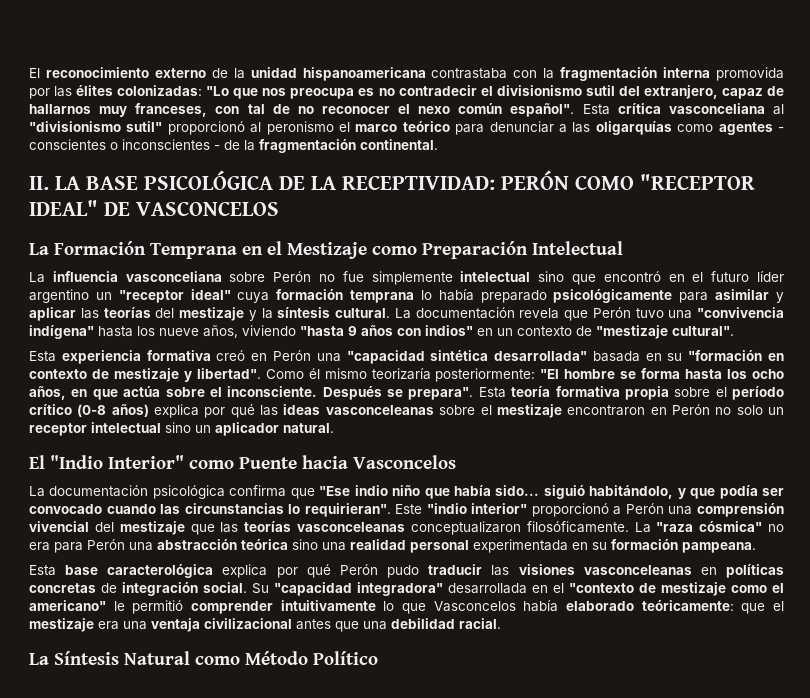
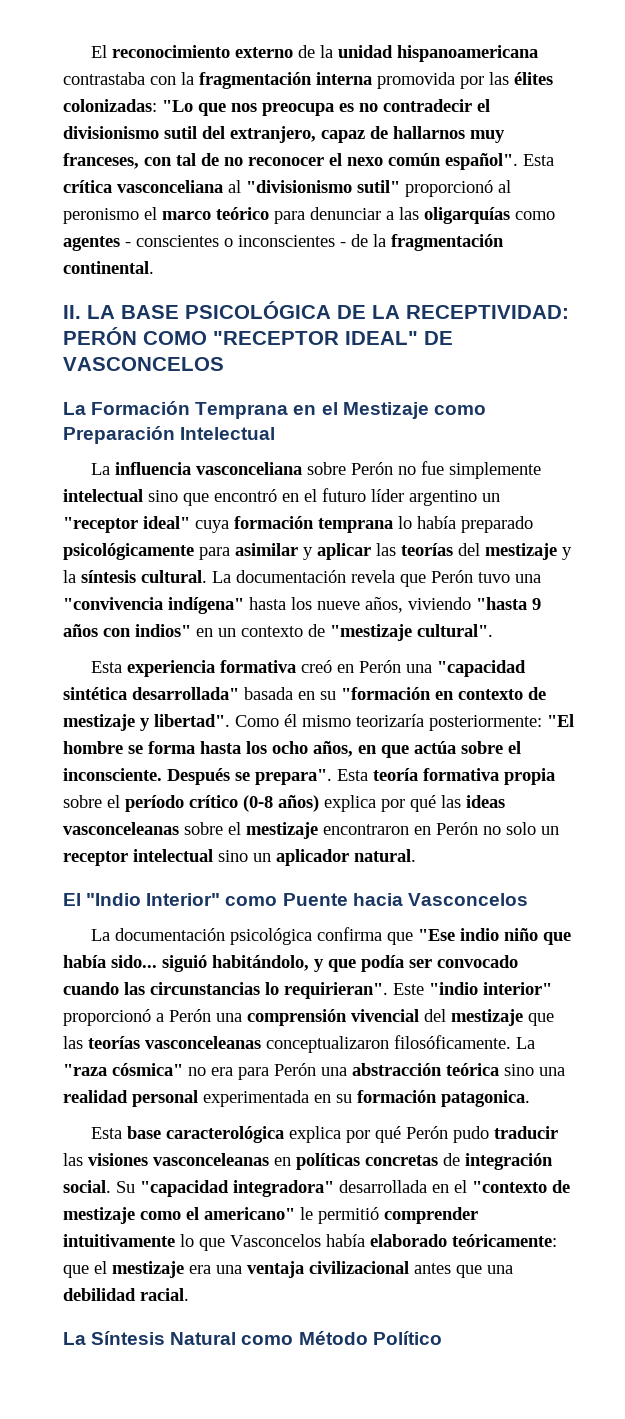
[682,542,756,553] pampeana. -> [441,1090,530,1107] patagonica.

